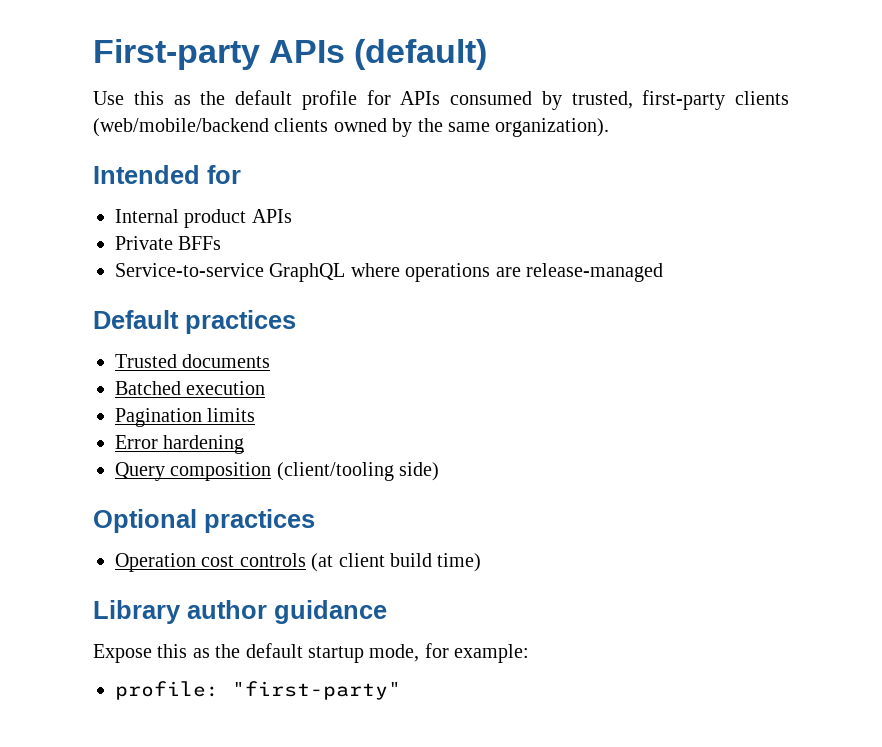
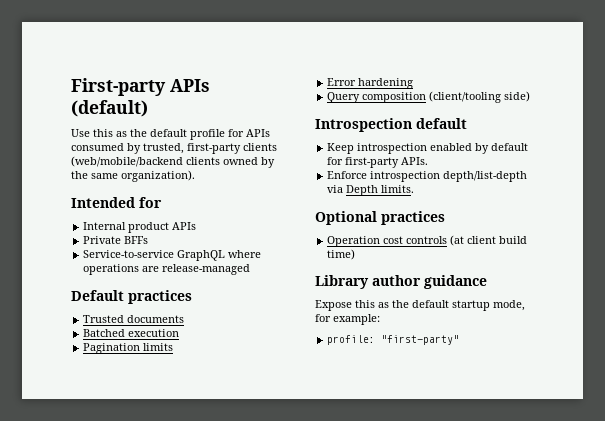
(440, 471) none -> [315,118,467,132] [327,143,529,154] [327,157,429,168] [327,171,528,182] [327,185,415,196] // Introspection default // Keep introspection enabled by default for first-party APIs. // Enforce introspection depth/list-depth via Depth limits.

